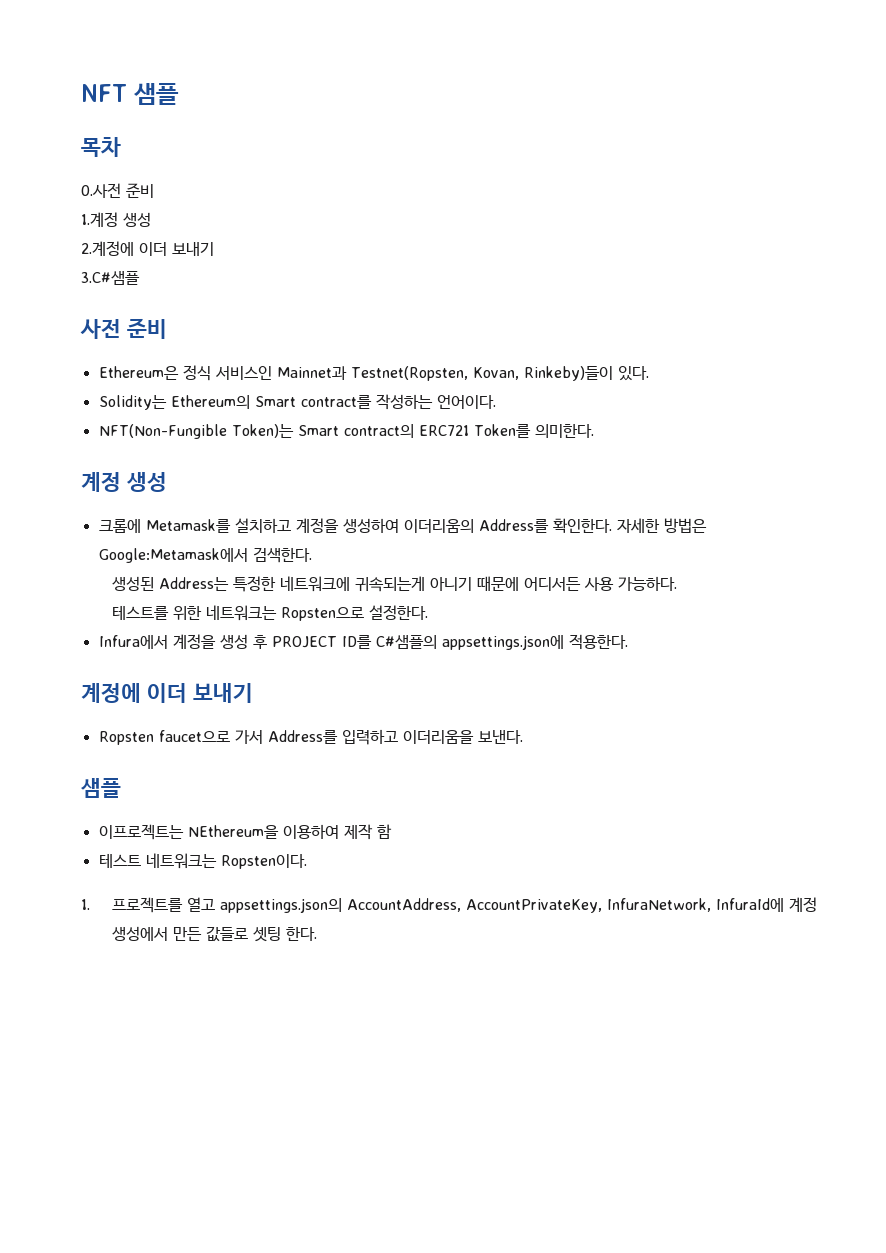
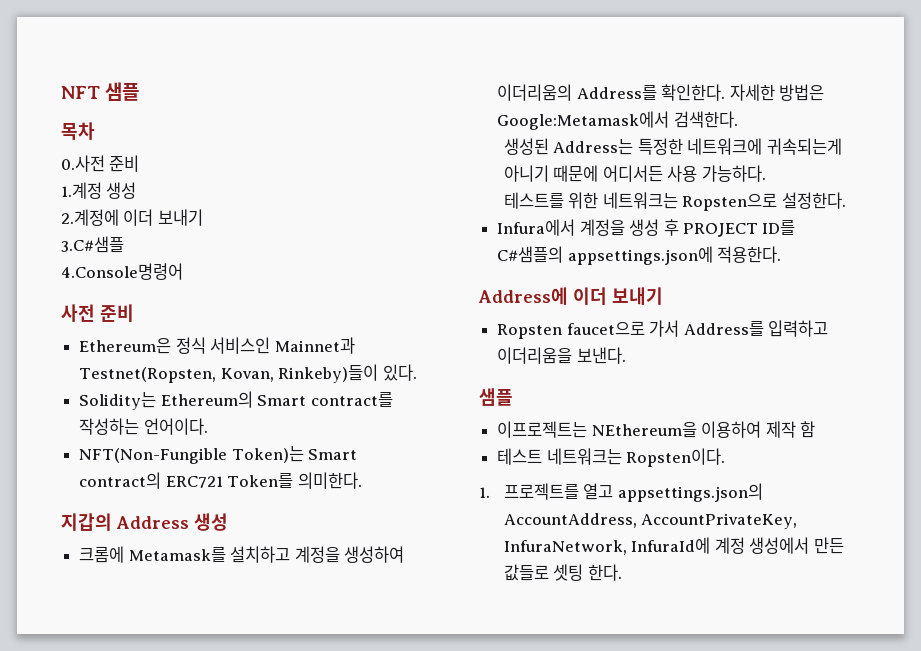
(140, 278) none -> [61,263,183,280] // 4.Console명령어
[81,472,121,492] 계정 -> [61,513,189,531] 지갑의 Address
[81,683,141,703] 계정에 -> [478,287,568,305] Address에

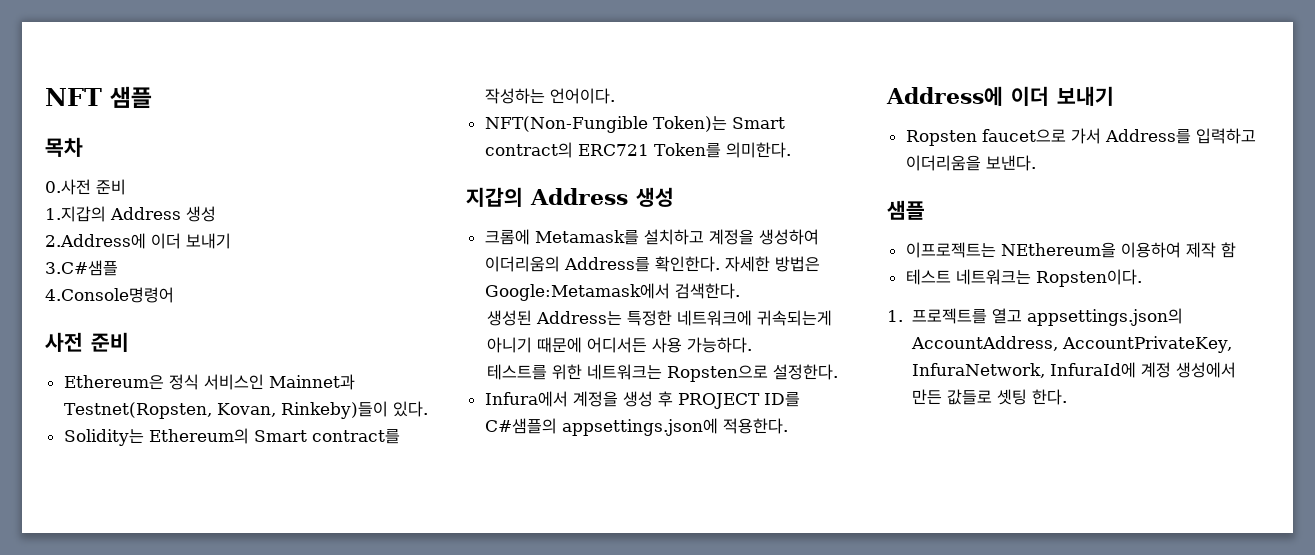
[61,182,137,199] [61,209,119,226] 1.계정 생성 // 2.계정에 -> [45,206,216,222] [45,233,146,249] 1.지갑의 Address 생성 // 2.Address에

